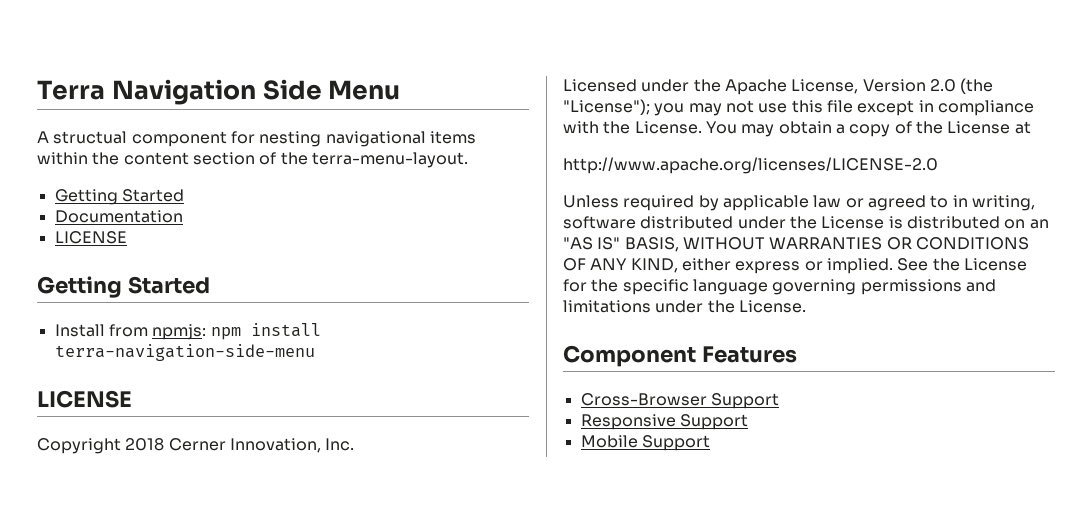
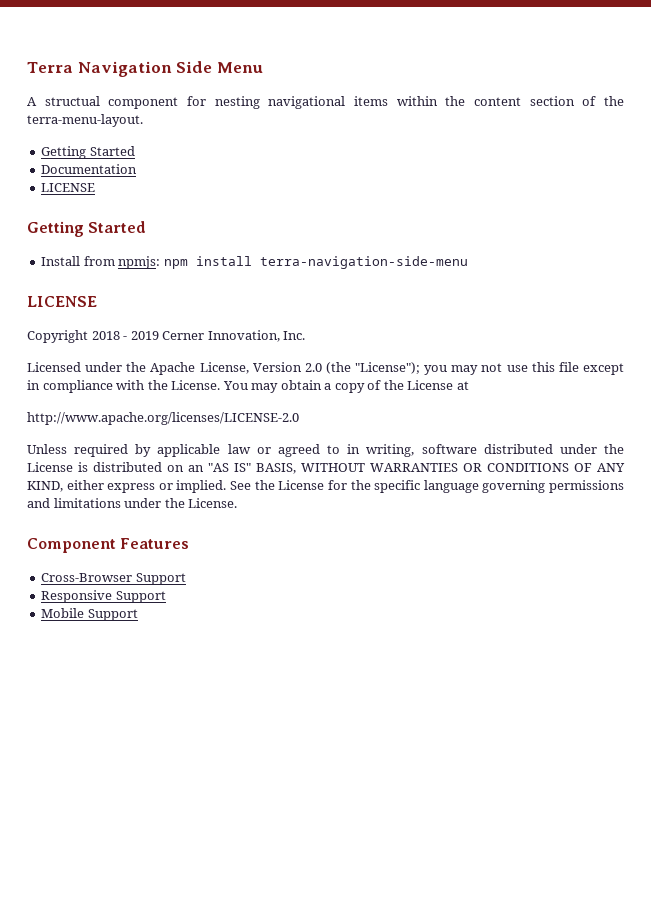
(165, 444) none -> [123,331,159,340] - 2019

